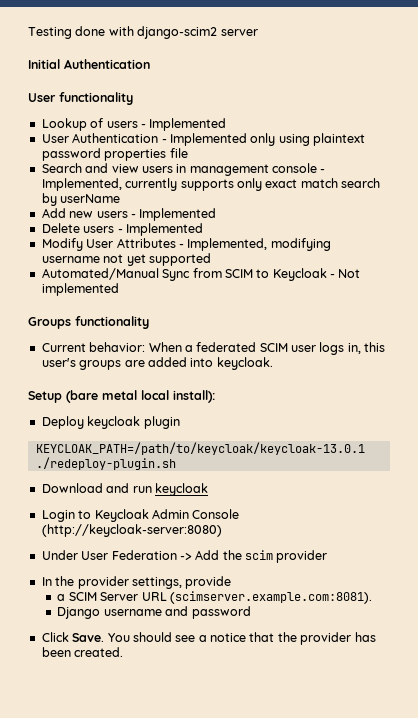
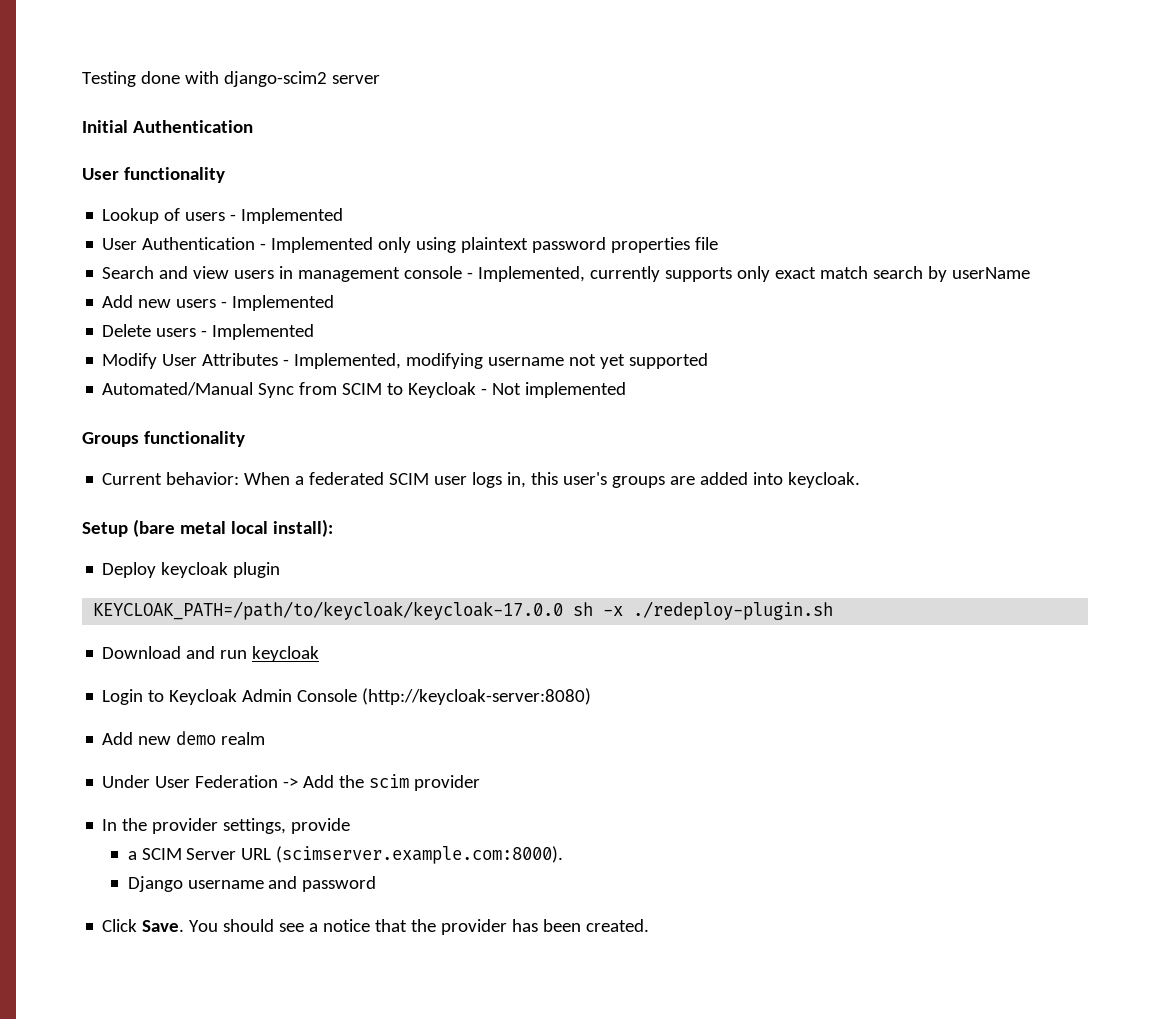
[35,442,365,455] KEYCLOAK_PATH=/path/to/keycloak/keycloak-13.0.1 -> [93,601,624,620] KEYCLOAK_PATH=/path/to/keycloak/keycloak-17.0.0 sh -x
(222, 530) none -> [102,731,266,745] // Add new demo realm
[169,591,372,604] (scimserver.example.com:8081). -> [276,846,564,864] (scimserver.example.com:8000).

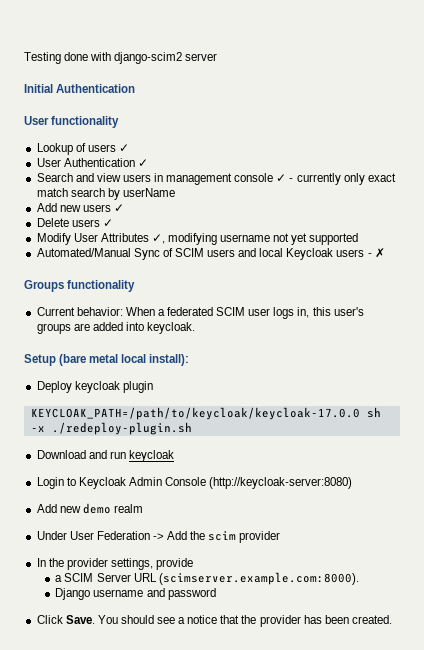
[230,208,344,224] - Implemented -> [118,144,129,152] ✓
[260,237,719,253] - Implemented only using plaintext password properties file -> [137,159,148,167] ✓
[467,266,733,282] - Implemented, currently supports -> [276,173,341,185] ✓ - currently
[221,295,335,311] - Implemented -> [113,204,124,212] ✓
[201,324,315,340] - Implemented -> [102,219,113,227] ✓
[283,353,402,369] - Implemented, -> [151,234,165,244] ✓,
[299,382,627,398] from SCIM to Keycloak - Not implemented -> [162,248,385,260] of SCIM users and local Keycloak users - ✗

